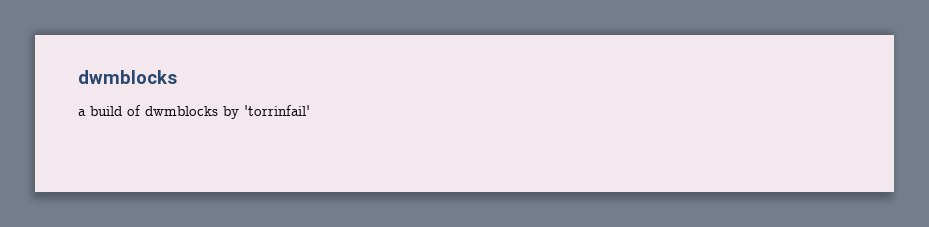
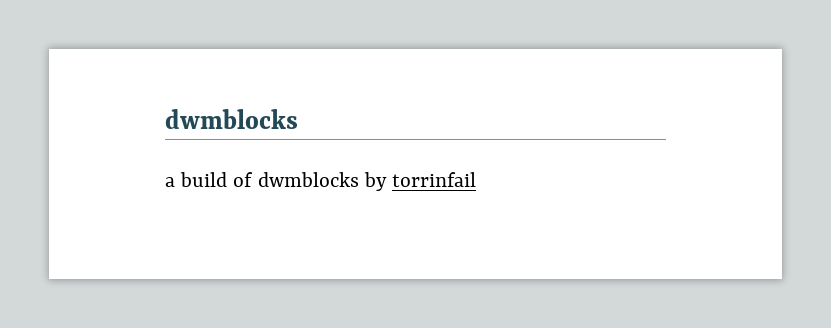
[244,105,310,116] 'torrinfail' -> [392,172,477,187] torrinfail

